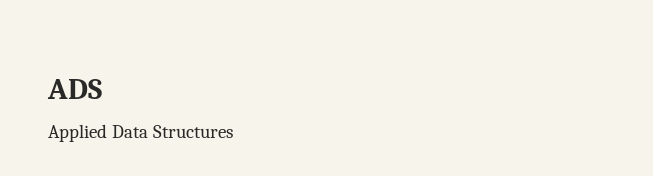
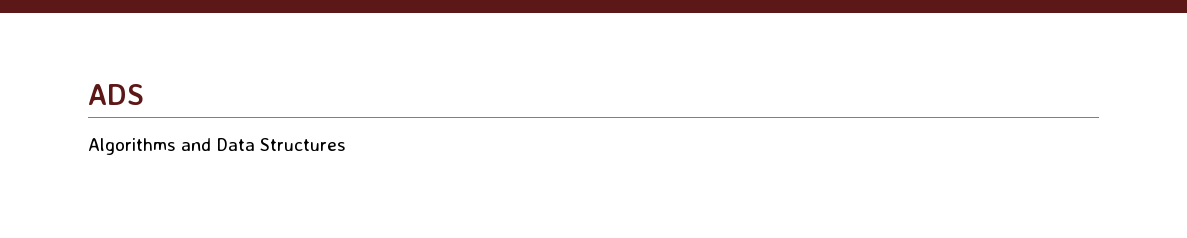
[48,124,107,142] Applied -> [88,138,212,155] Algorithms and

